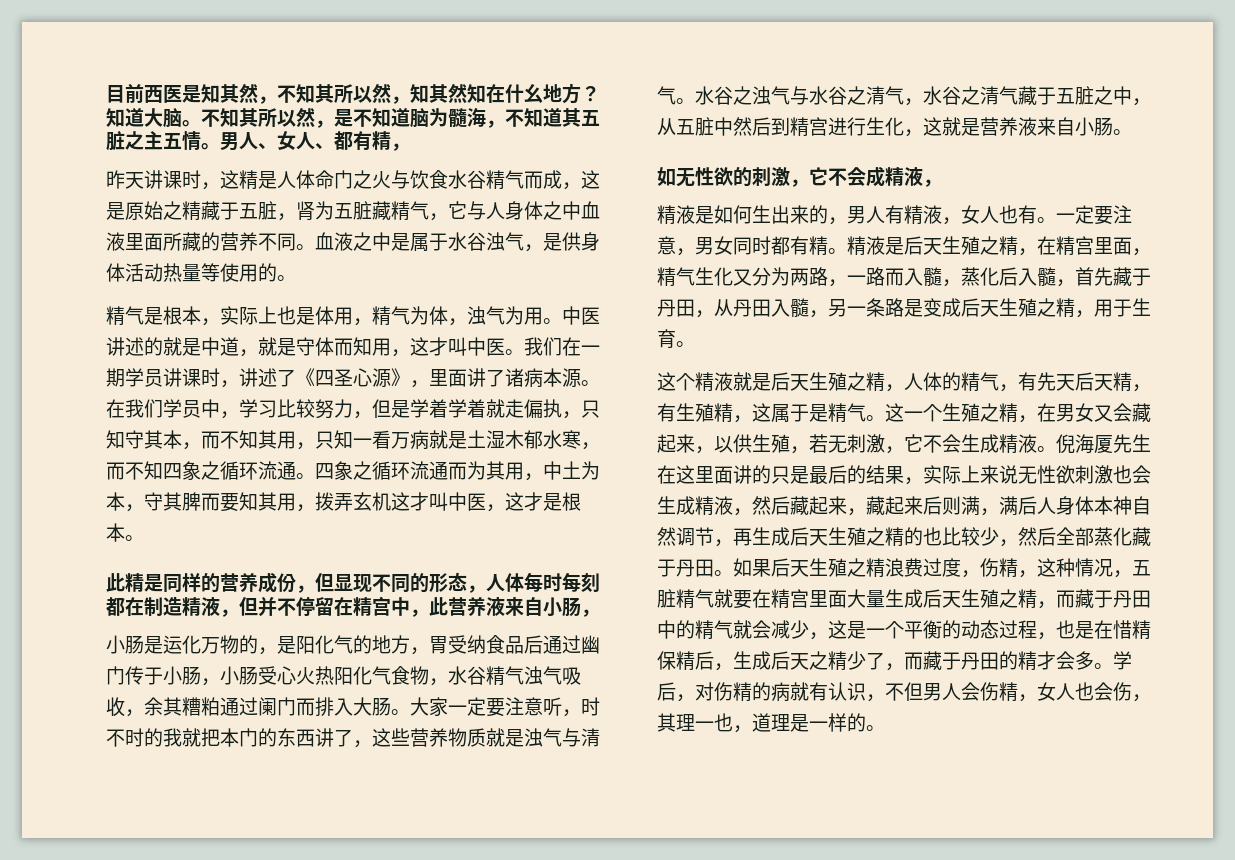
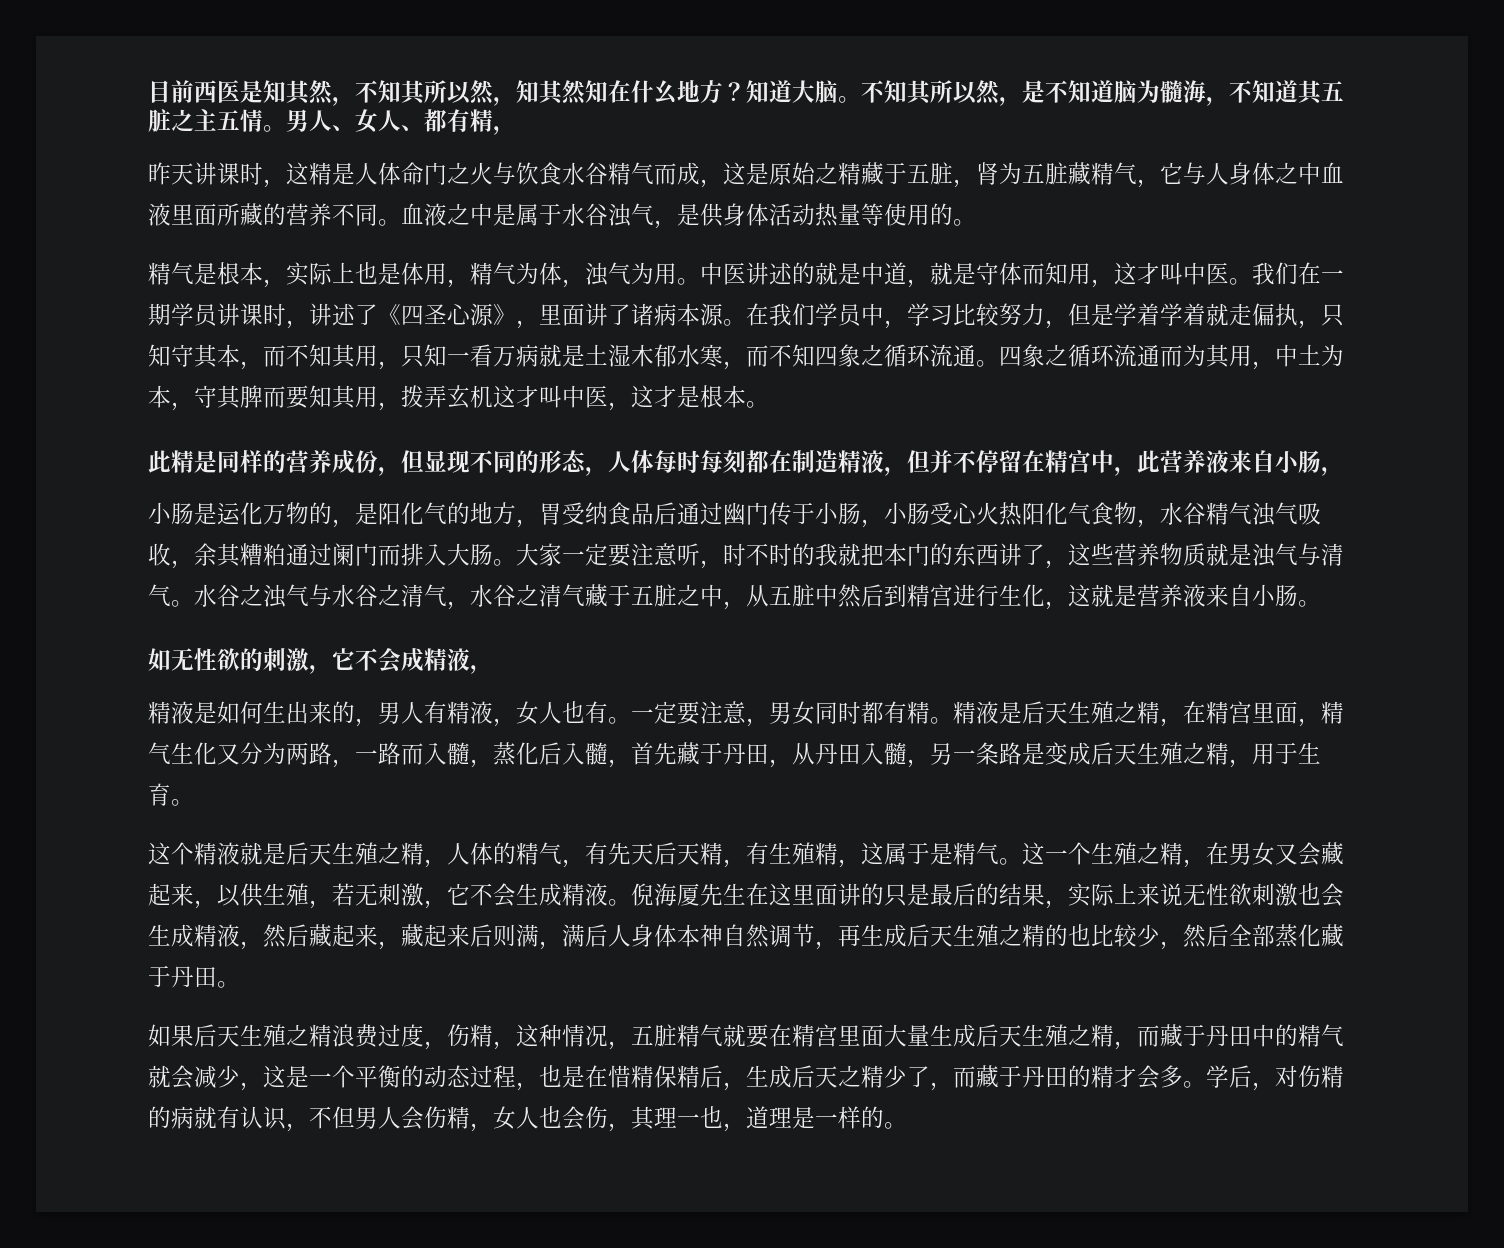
(733, 573) none -> (240, 984) //

